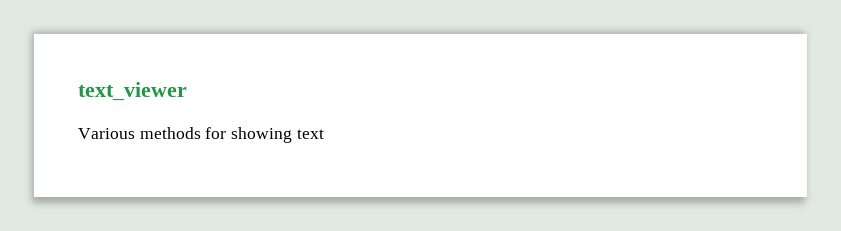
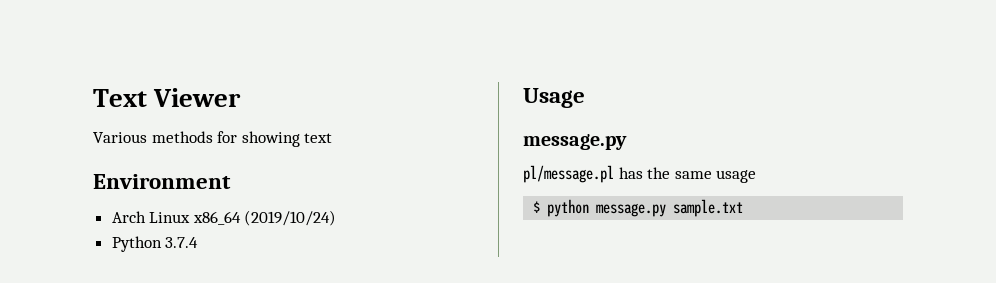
[78,82,187,101] text_viewer -> [93,88,242,107] Text Viewer
(324, 134) none -> [93,174,231,189] [111,210,337,226] [111,236,199,252] [523,88,585,108] [523,134,627,150] [523,165,757,183] [533,199,744,217] // Environment // Arch Linux x86_64 (2019/10/24) // Python 3.7.4 // Usage // message.py // pl/message.pl has the same usage // $ python message.py sample.txt

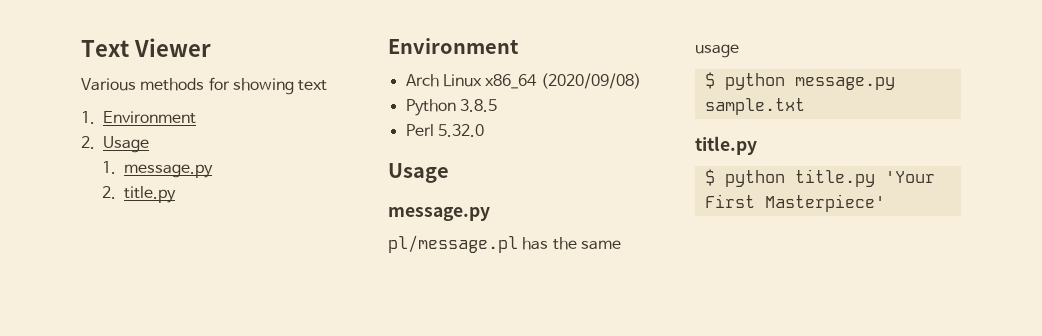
(333, 138) none -> [81,111,196,124] [81,136,149,153] [101,161,213,178] [101,186,176,203] // 1. Environment // 2. Usage // 1. message.py // 2. title.py
[244,210,337,226] (2019/10/24) -> [540,73,641,89] (2020/09/08)
[165,237,199,248] 3.7.4 -> [459,99,497,112] [405,124,484,137] 3.8.5 // Perl 5.32.0
(744, 208) none -> [695,136,757,155] [704,169,935,187] [704,194,885,212] // title.py // $ python title.py 'Your First Masterpiece'

